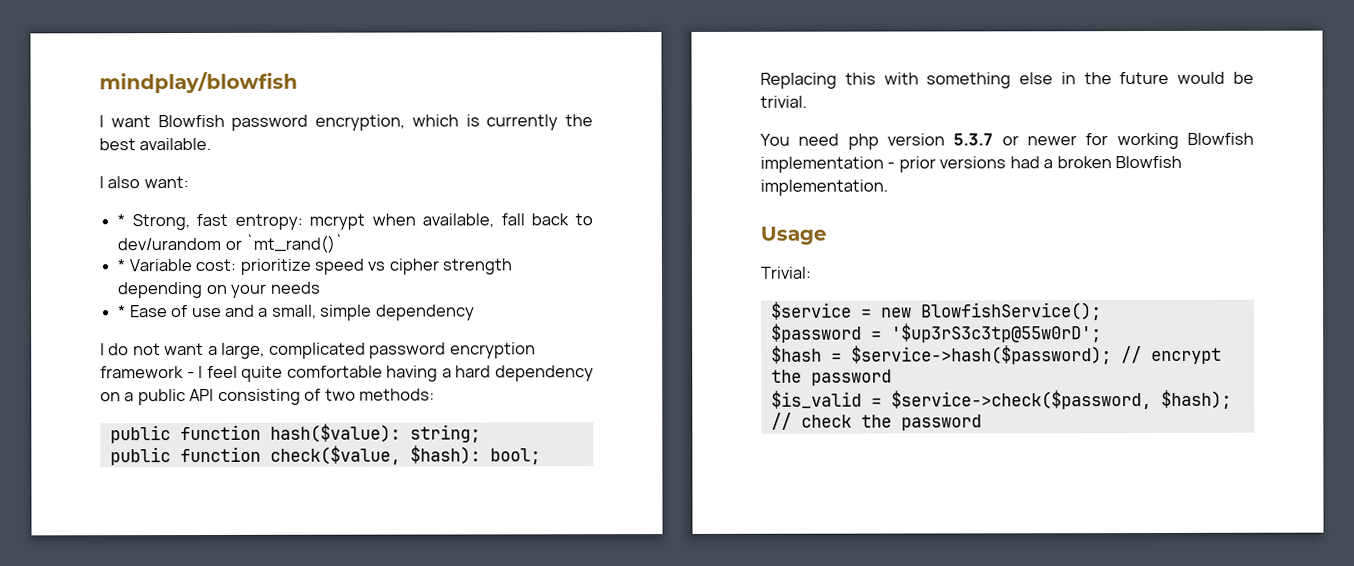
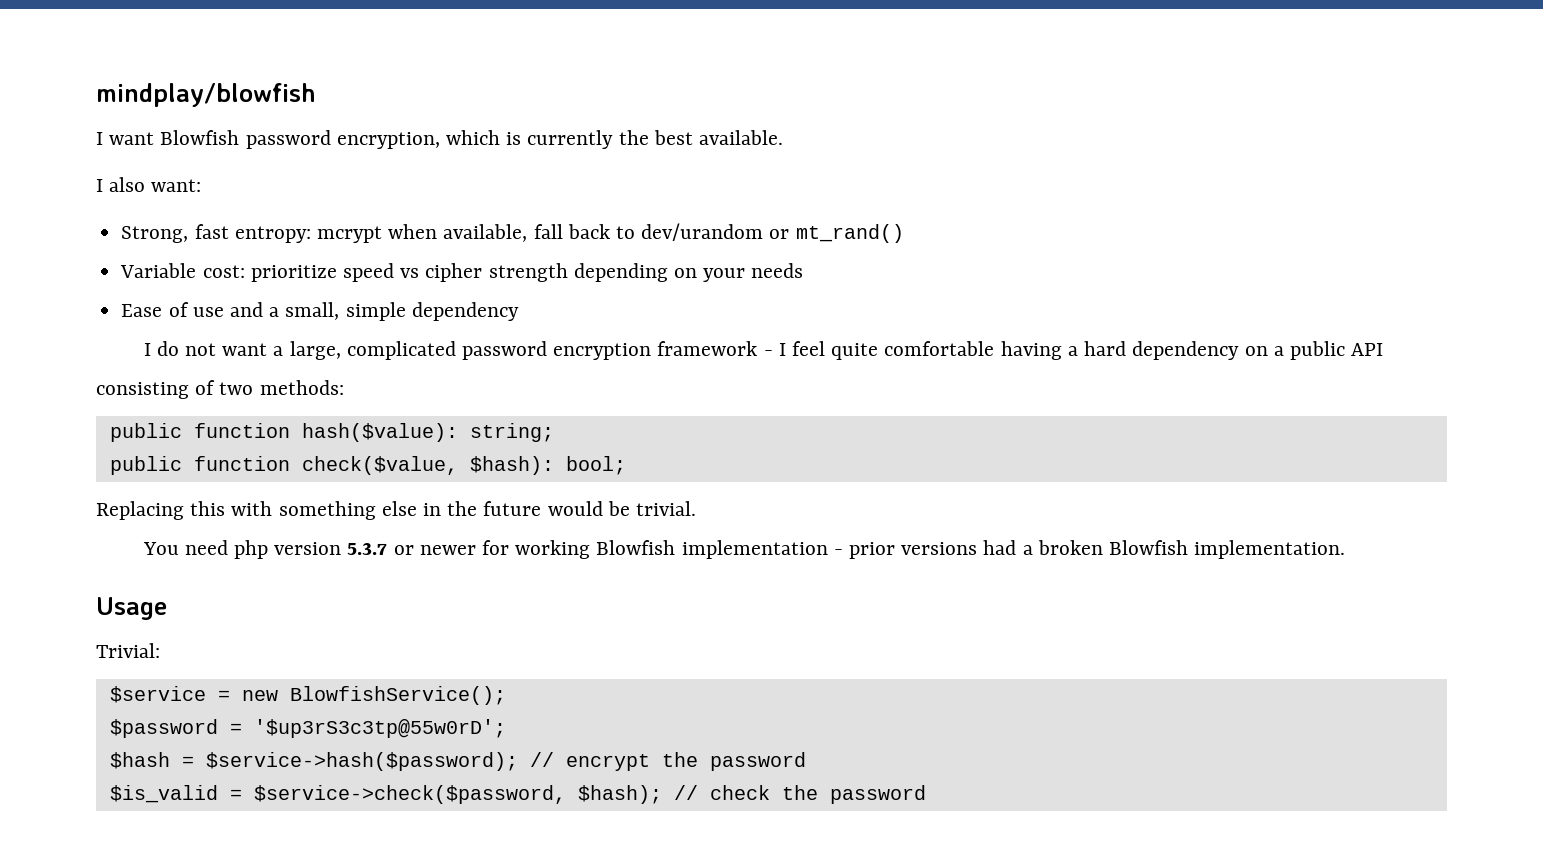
[117,214,126,227] * -> (202, 185) none
[245,233,344,253] [117,259,126,272] `mt_rand()` // * -> [795,224,904,243] mt_rand() //
[118,305,127,318] * -> (804, 270) none

